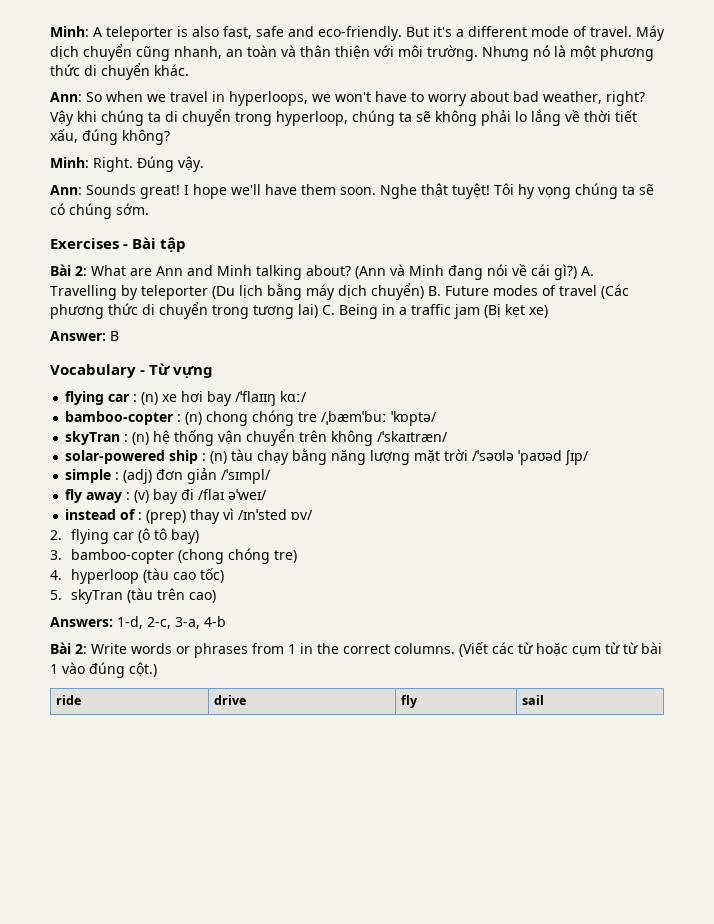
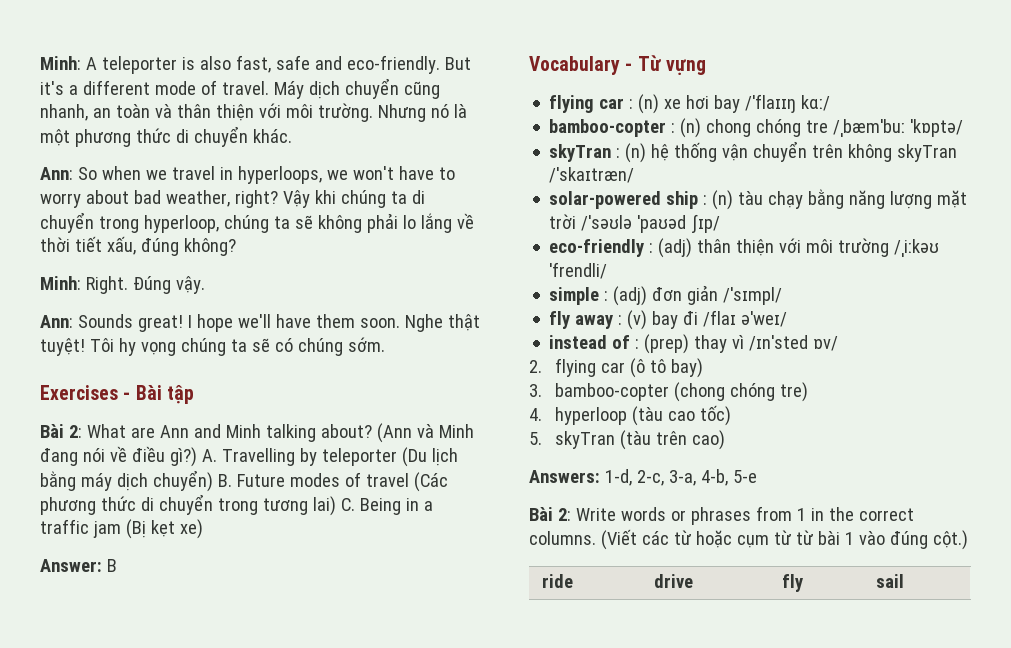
[531,264,550,276] cái -> [131,446,165,462] điều
(374, 438) none -> [897,144,958,162] skyTran
(590, 457) none -> [549,238,940,258] [549,262,608,279] // eco-friendly : (adj) thân thiện với môi trường /ˌiːkəʊ ˈfrendli/
[204,616,226,627] 4-b -> [700,469,757,486] 4-b, 5-e

